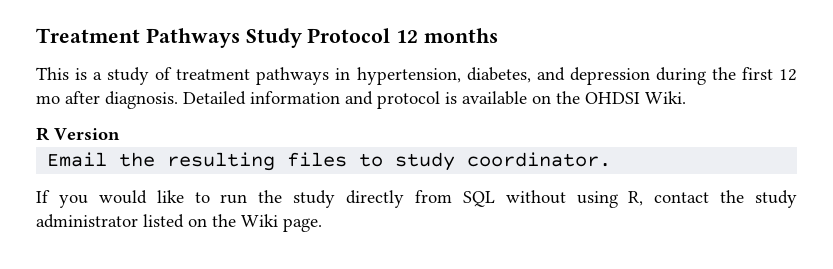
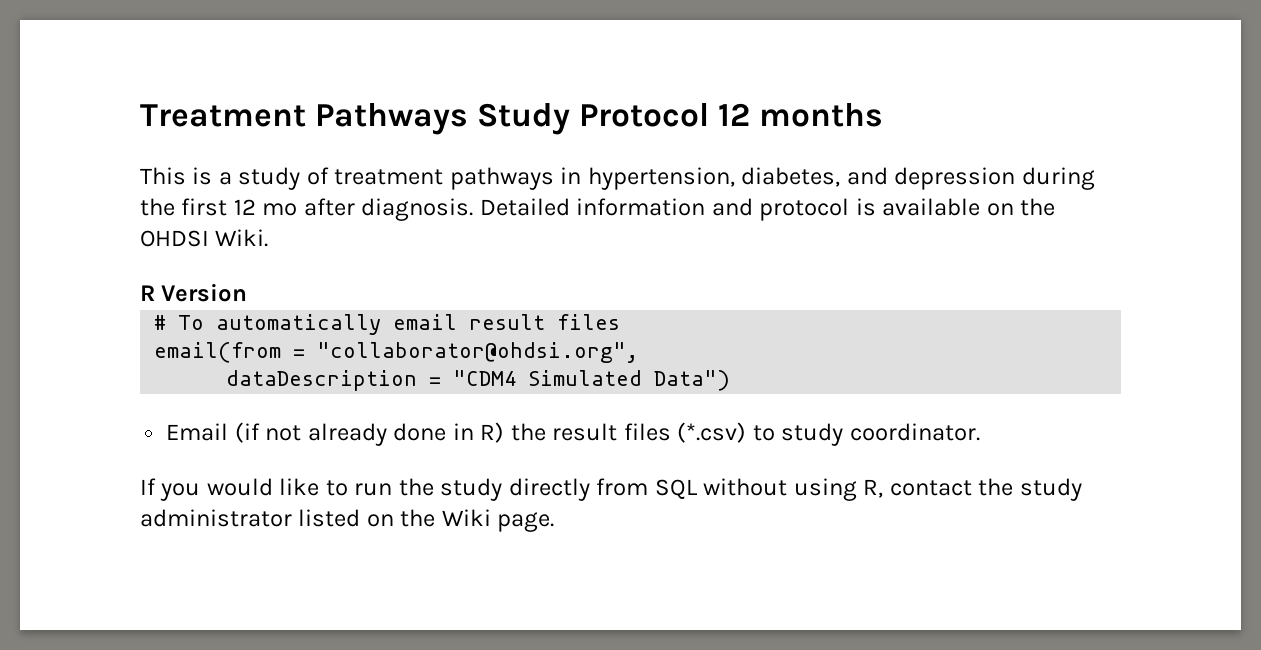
[47,152,348,171] Email the resulting files -> [154,314,621,335] [154,342,639,363] [226,370,731,391] [166,422,747,446] # To automatically email result files // email(from = "collaborator@ohdsi.org", // dataDescription = "CDM4 Simulated Data") // Email (if not already done in R) the result files (*.csv)

